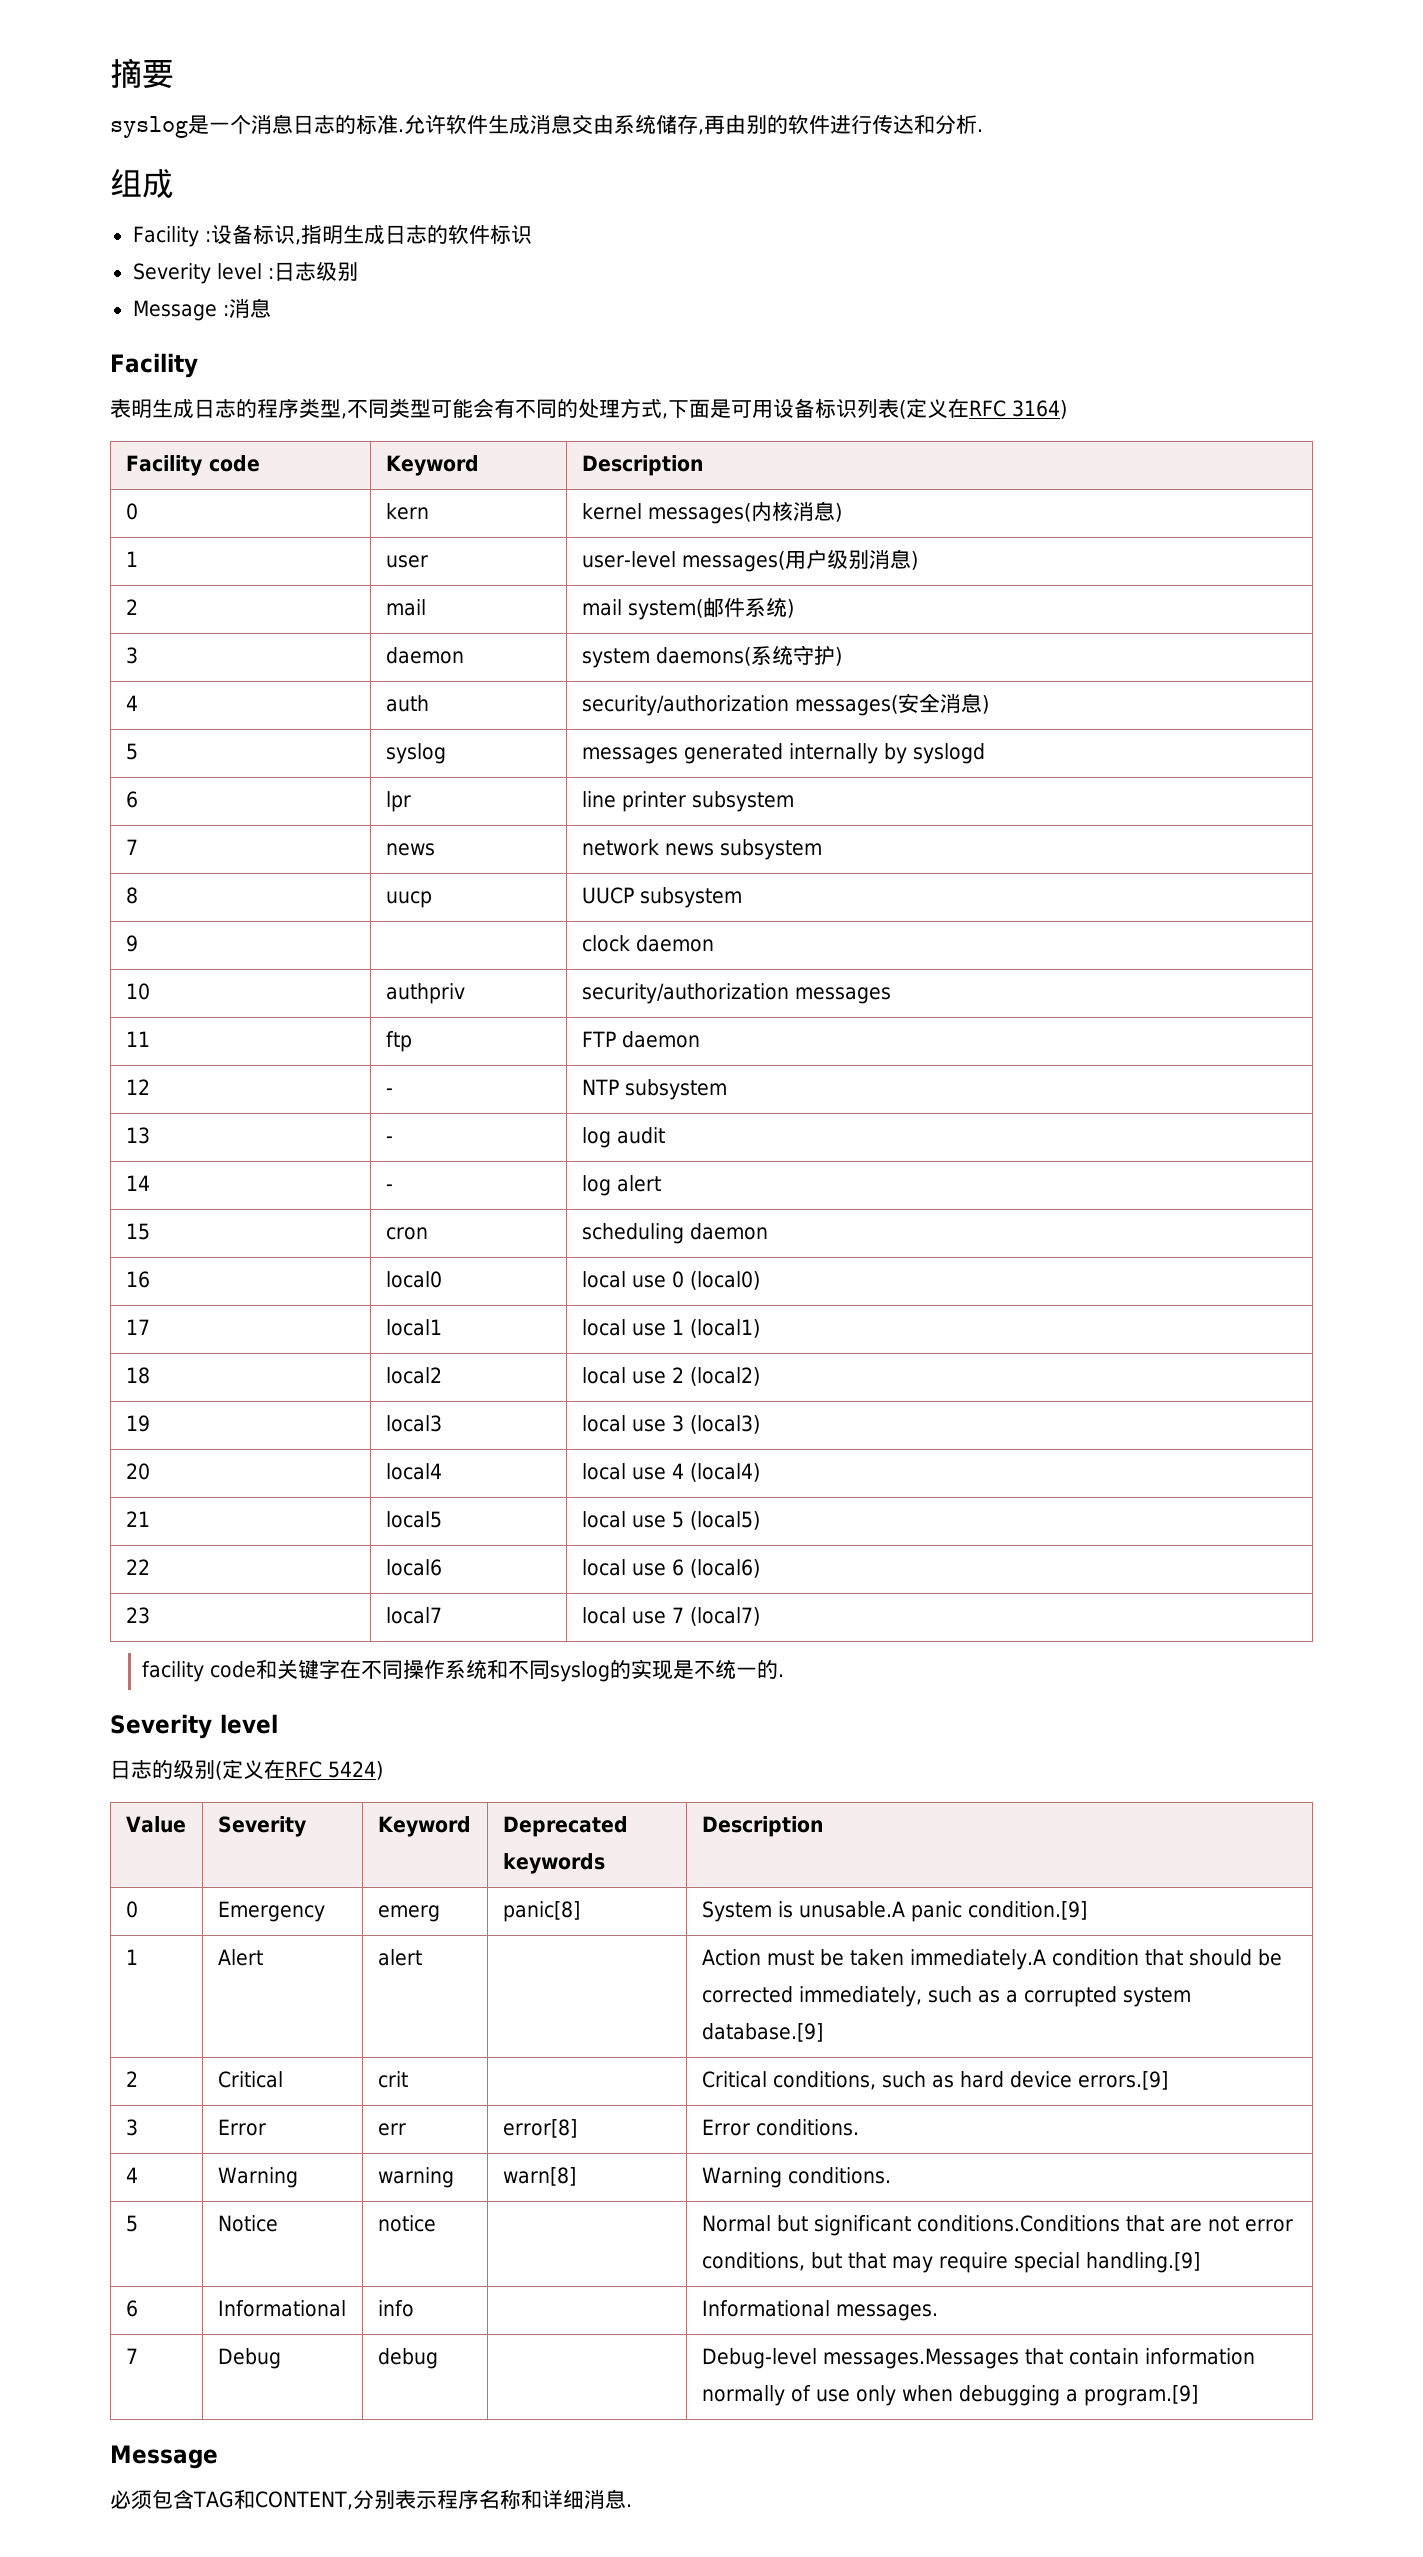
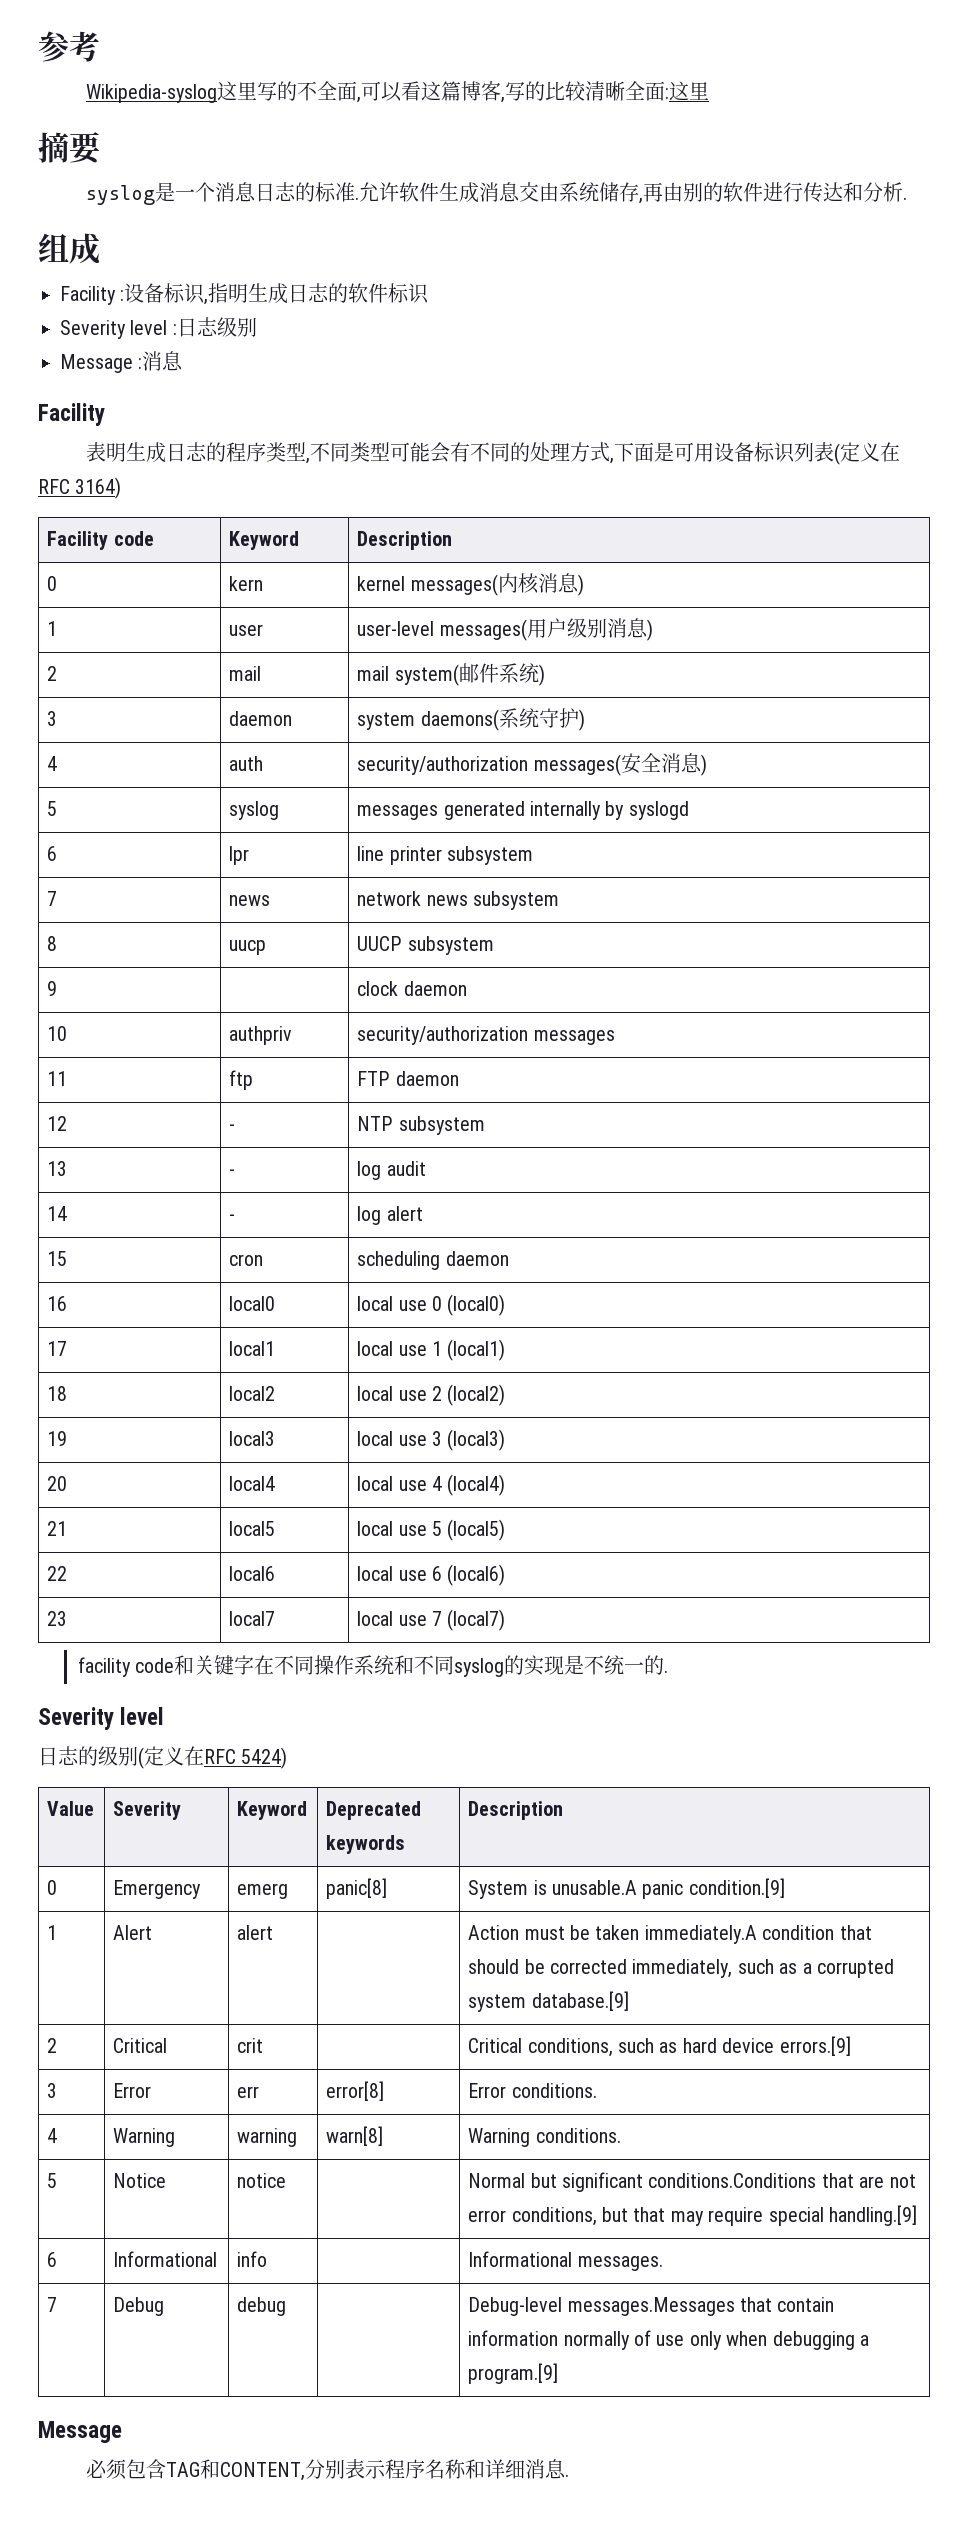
(110, 73) none -> [38,31,100,62] [85,81,709,103] 参考 // Wikipedia-syslog这里写的不全面,可以看这篇博客,写的比较清晰全面:这里 //

